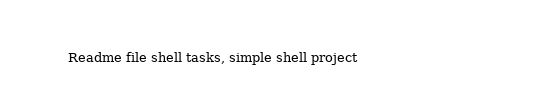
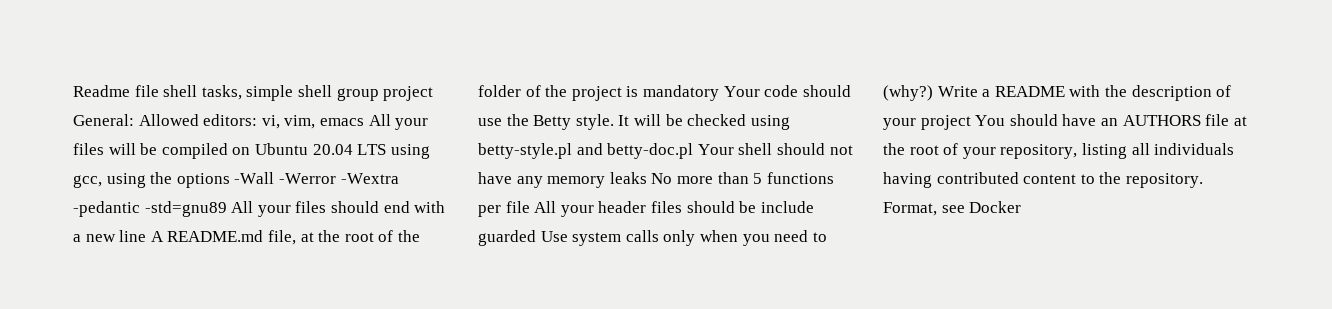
[311,53,358,65] project -> [336,86,434,101] [73,114,429,130] [73,143,430,159] [73,172,399,188] [73,201,446,217] [73,230,420,245] [478,85,851,101] [478,114,790,130] [478,143,853,159] [478,172,834,188] [478,201,814,217] [478,230,827,246] [883,85,1232,101] [883,114,1247,130] [883,143,1235,159] [883,172,1203,188] [883,201,1022,216] group project General: Allowed editors: vi, vim, emacs All your files will be compiled on Ubuntu 20.04 LTS using gcc, using the options -Wall -Werror -Wextra -pedantic -std=gnu89 All your files should end with a new line A README.md file, at the root of the folder of the project is mandatory Your code should use the Betty style. It will be checked using betty-style.pl and betty-doc.pl Your shell should not have any memory leaks No more than 5 functions per file All your header files should be include guarded Use system calls only when you need to (why?) Write a README with the description of your project You should have an AUTHORS file at the root of your repository, listing all individuals having contributed content to the repository. Format, see Docker

